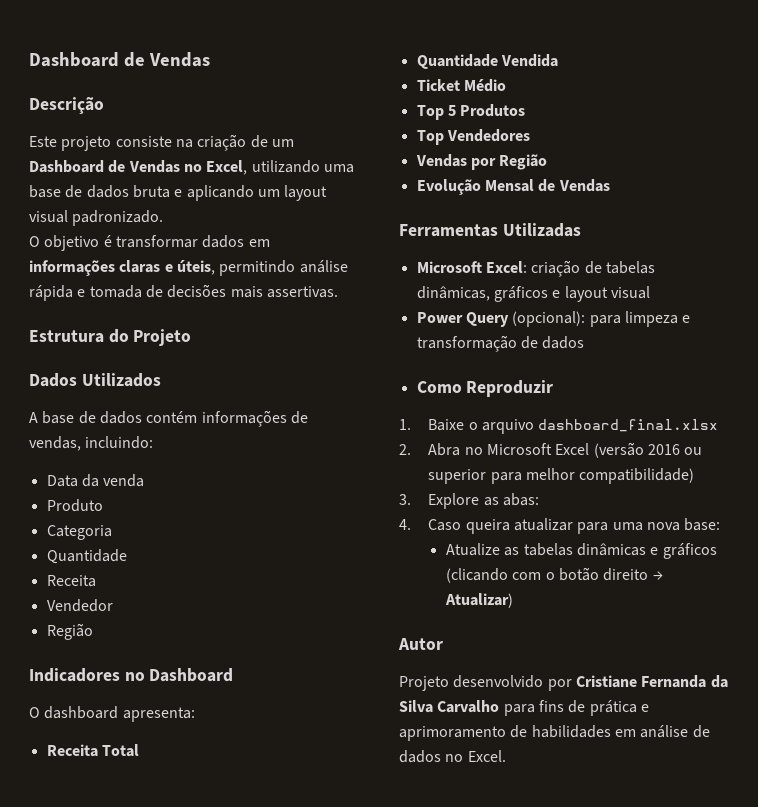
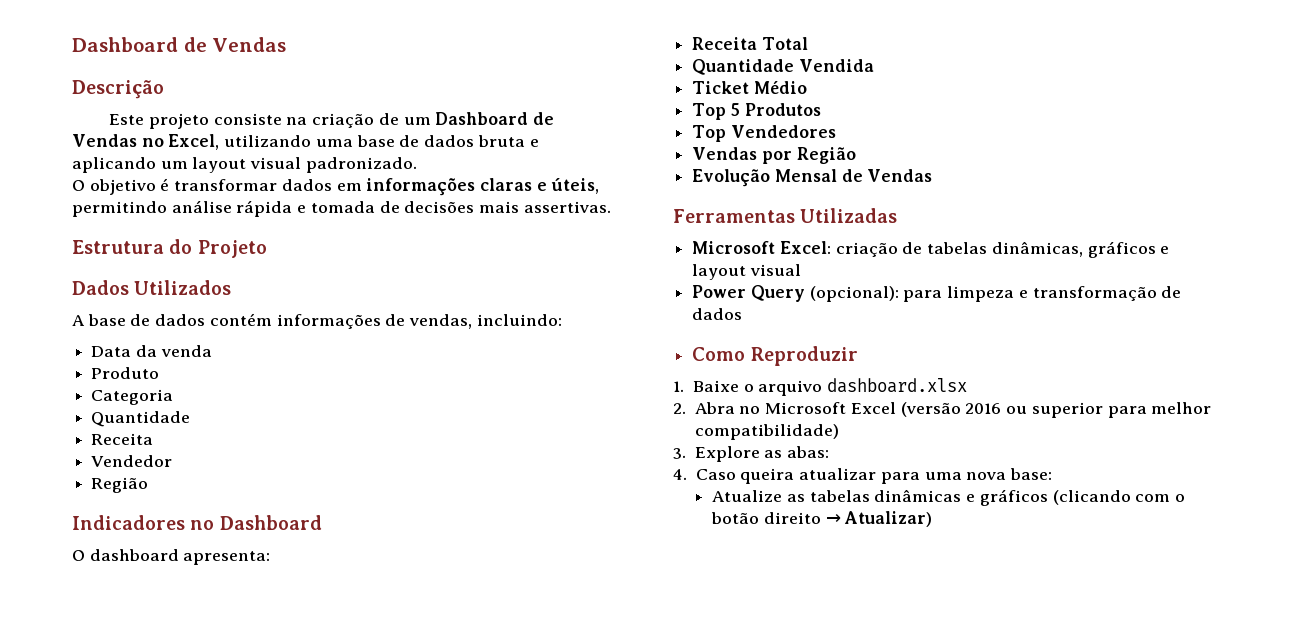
[538,419,719,432] dashboard_final.xlsx -> [827,378,968,393] dashboard.xlsx
[398,638,443,650] [399,675,728,691] [399,700,649,716] [399,725,710,741] [399,750,506,763] // Autor // Projeto desenvolvido por Cristiane Fernanda da Silva Carvalho para fins de prática e aprimoramento de habilidades em análise de dados no Excel. -> (933, 519) none

